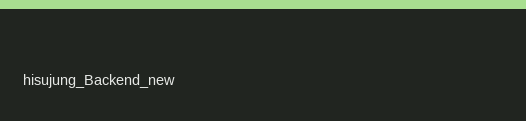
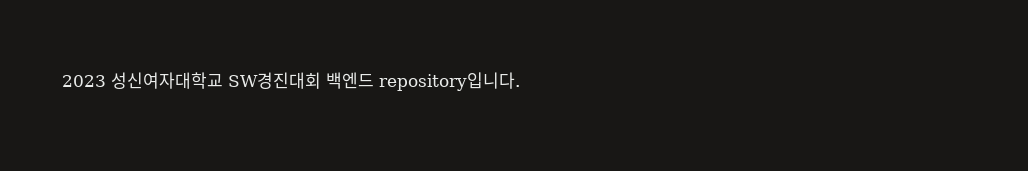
[23,74,175,88] hisujung_Backend_new -> [62,72,520,91] 2023 성신여자대학교 SW경진대회 백엔드 repository입니다.

